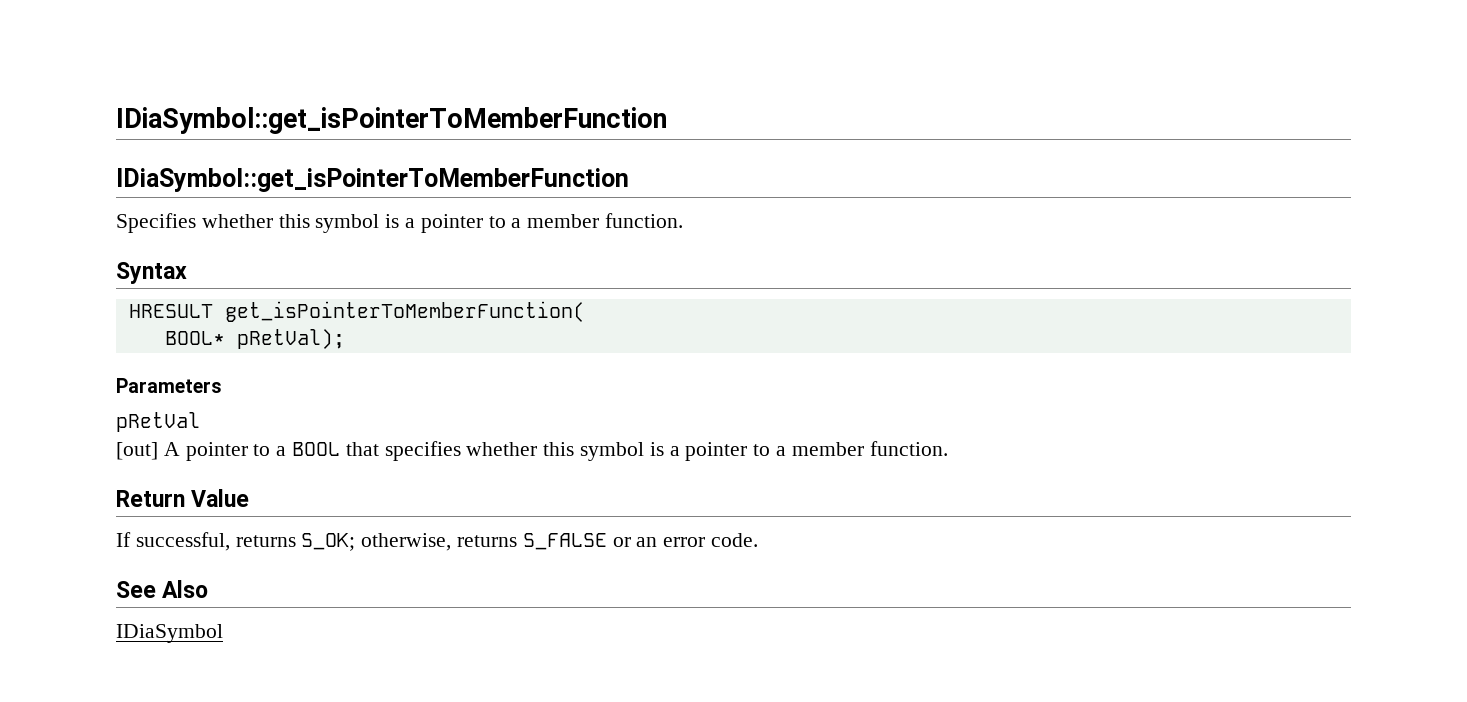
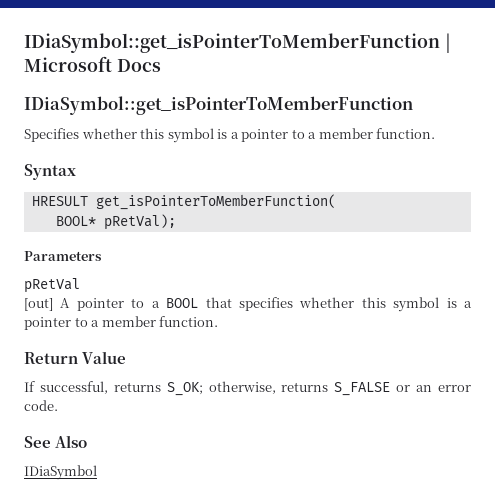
[116,107,667,134] IDiaSymbol::get_isPointerToMemberFunction -> [24,33,451,53] [24,56,161,72] IDiaSymbol::get_isPointerToMemberFunction | Microsoft Docs

